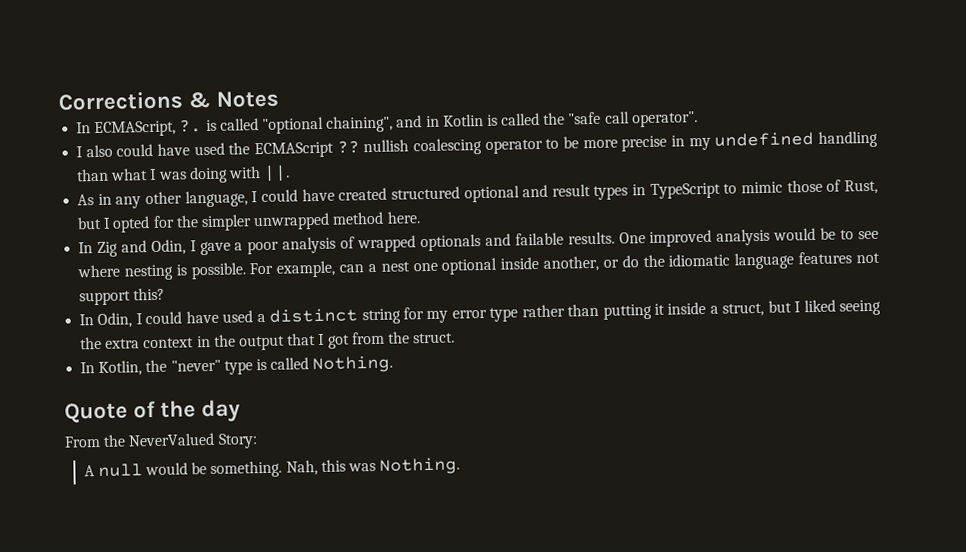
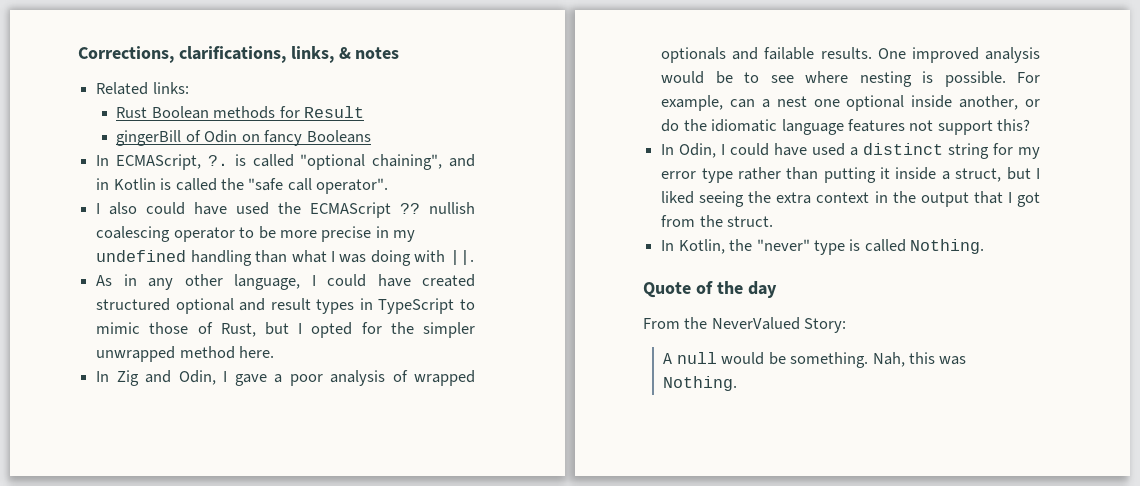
[58,90,280,111] Corrections & Notes -> [78,46,400,63] [96,82,189,95] [116,106,365,119] [116,130,371,146] Corrections, clarifications, links, & notes // Related links: // Rust Boolean methods for Result // gingerBill of Odin on fancy Booleans

